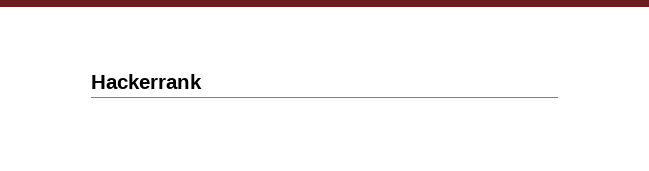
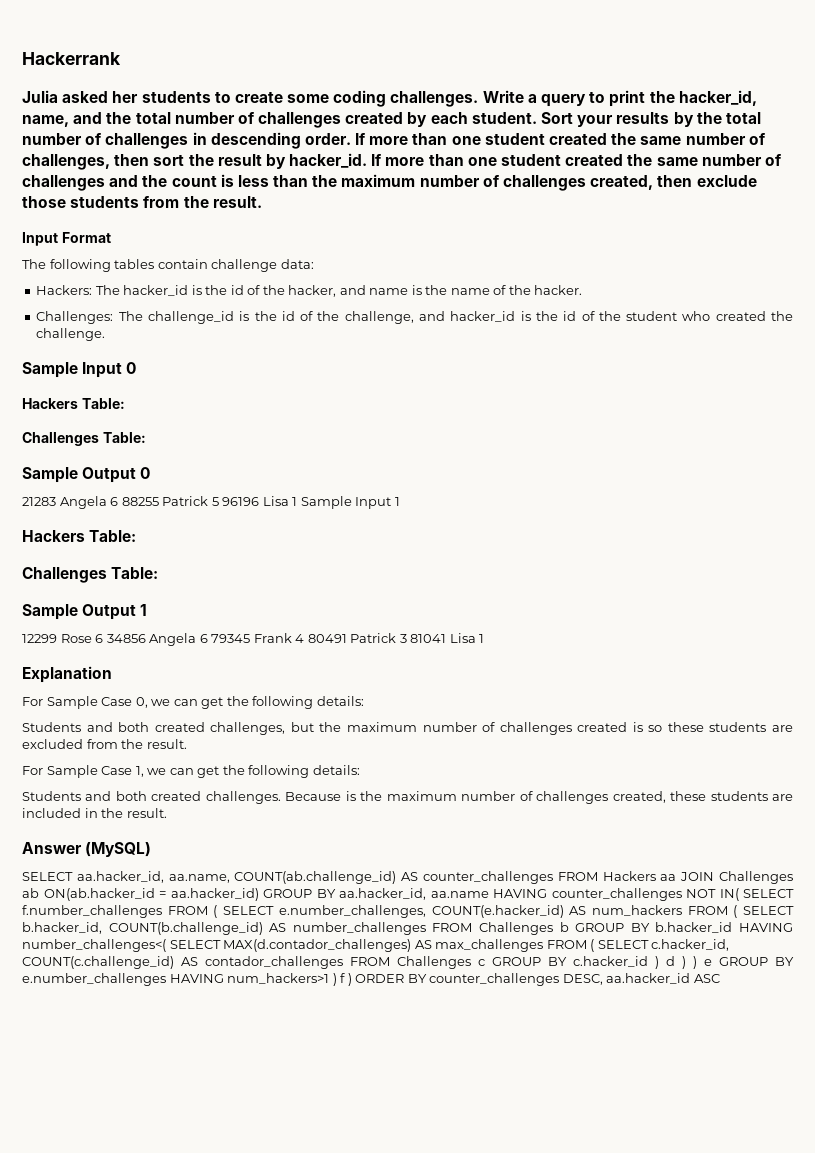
(202, 81) none -> [22,90,757,107] [22,112,761,128] [22,132,766,149] [22,153,782,170] [22,174,757,191] [22,196,262,208] [22,232,111,246] [22,259,314,272] [36,285,583,297] [36,311,793,324] [36,328,106,341] [22,362,137,378] [22,398,125,409] [22,432,146,446] [22,467,151,483] [22,496,400,509] [22,530,137,542] [22,567,159,583] [22,604,148,620] [22,633,485,646] [22,666,112,683] [22,696,364,709] [22,722,793,735] [22,739,187,749] [22,765,360,778] [22,791,794,804] [22,808,167,818] [22,842,152,857] [22,871,793,884] [22,888,794,901] [22,905,795,918] [22,922,794,935] [22,939,730,952] [22,956,794,969] [22,973,720,986] // Julia asked her students to create some coding challenges. Write a query to print the hacker_id, name, and the total number of challenges created by each student. Sort your results by the total number of challenges in descending order. If more than one student created the same number of challenges, then sort the result by hacker_id. If more than one student created the same number of challenges and the count is less than the maximum number of challenges created, then exclude those students from the result. // Input Format // The following tables contain challenge data: // Hackers: The hacker_id is the id of the hacker, and name is the name of the hacker. // Challenges: The challenge_id is the id of the challenge, and hacker_id is the id of the student who created the challenge. // Sample Input 0 // Hackers Table: // Challenges Table: // Sample Output 0 // 21283 Angela 6 88255 Patrick 5 96196 Lisa 1 Sample Input 1 // Hackers Table: // Challenges Table: // Sample Output 1 // 12299 Rose 6 34856 Angela 6 79345 Frank 4 80491 Patrick 3 81041 Lisa 1 // Explanation // For Sample Case 0, we can get the following details: // Students and both created challenges, but the maximum number of challenges created is so these students are excluded from the result. // For Sample Case 1, we can get the following details: // Students and both created challenges. Because is the maximum number of challenges created, these students are included in the result. // Answer (MySQL) // SELECT aa.hacker_id, aa.name, COUNT(ab.challenge_id) AS counter_challenges FROM Hackers aa JOIN Challenges ab ON(ab.hacker_id = aa.hacker_id) GROUP BY aa.hacker_id, aa.name HAVING counter_challenges NOT IN( SELECT f.number_challenges FROM ( SELECT e.number_challenges, COUNT(e.hacker_id) AS num_hackers FROM ( SELECT b.hacker_id, COUNT(b.challenge_id) AS number_challenges FROM Challenges b GROUP BY b.hacker_id HAVING number_challenges<( SELECT MAX(d.contador_challenges) AS max_challenges FROM ( SELECT c.hacker_id, COUNT(c.challenge_id) AS contador_challenges FROM Challenges c GROUP BY c.hacker_id ) d ) ) e GROUP BY e.number_challenges HAVING num_hackers>1 ) f ) ORDER BY counter_challenges DESC, aa.hacker_id ASC

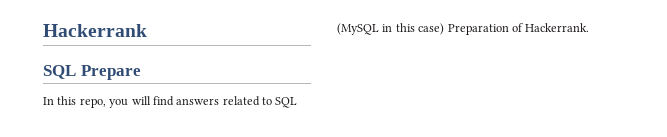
[22,90,757,107] [22,112,761,128] [22,132,766,149] [22,153,782,170] [22,174,757,191] [22,196,262,208] [22,232,111,246] [22,259,314,272] [36,285,583,297] [36,311,793,324] [36,328,106,341] [22,362,137,378] [22,398,125,409] [22,432,146,446] [22,467,151,483] [22,496,400,509] [22,530,137,542] [22,567,159,583] [22,604,148,620] [22,633,485,646] [22,666,112,683] [22,696,364,709] [22,722,793,735] [22,739,187,749] [22,765,360,778] [22,791,794,804] [22,808,167,818] [22,842,152,857] [22,871,793,884] [22,888,794,901] [22,905,795,918] [22,922,794,935] [22,939,730,952] [22,956,794,969] [22,973,720,986] Julia asked her students to create some coding challenges. Write a query to print the hacker_id, name, and the total number of challenges created by each student. Sort your results by the total number of challenges in descending order. If more than one student created the same number of challenges, then sort the result by hacker_id. If more than one student created the same number of challenges and the count is less than the maximum number of challenges created, then exclude those students from the result. // Input Format // The following tables contain challenge data: // Hackers: The hacker_id is the id of the hacker, and name is the name of the hacker. // Challenges: The challenge_id is the id of the challenge, and hacker_id is the id of the student who created the challenge. // Sample Input 0 // Hackers Table: // Challenges Table: // Sample Output 0 // 21283 Angela 6 88255 Patrick 5 96196 Lisa 1 Sample Input 1 // Hackers Table: // Challenges Table: // Sample Output 1 // 12299 Rose 6 34856 Angela 6 79345 Frank 4 80491 Patrick 3 81041 Lisa 1 // Explanation // For Sample Case 0, we can get the following details: // Students and both created challenges, but the maximum number of challenges created is so these students are excluded from the result. // For Sample Case 1, we can get the following details: // Students and both created challenges. Because is the maximum number of challenges created, these students are included in the result. // Answer (MySQL) // SELECT aa.hacker_id, aa.name, COUNT(ab.challenge_id) AS counter_challenges FROM Hackers aa JOIN Challenges ab ON(ab.hacker_id = aa.hacker_id) GROUP BY aa.hacker_id, aa.name HAVING counter_challenges NOT IN( SELECT f.number_challenges FROM ( SELECT e.number_challenges, COUNT(e.hacker_id) AS num_hackers FROM ( SELECT b.hacker_id, COUNT(b.challenge_id) AS number_challenges FROM Challenges b GROUP BY b.hacker_id HAVING number_challenges<( SELECT MAX(d.contador_challenges) AS max_challenges FROM ( SELECT c.hacker_id, COUNT(c.challenge_id) AS contador_challenges FROM Challenges c GROUP BY c.hacker_id ) d ) ) e GROUP BY e.number_challenges HAVING num_hackers>1 ) f ) ORDER BY counter_challenges DESC, aa.hacker_id ASC -> [43,65,141,80] [43,96,298,108] [337,23,590,35] SQL Prepare // In this repo, you will find answers related to SQL (MySQL in this case) Preparation of Hackerrank.

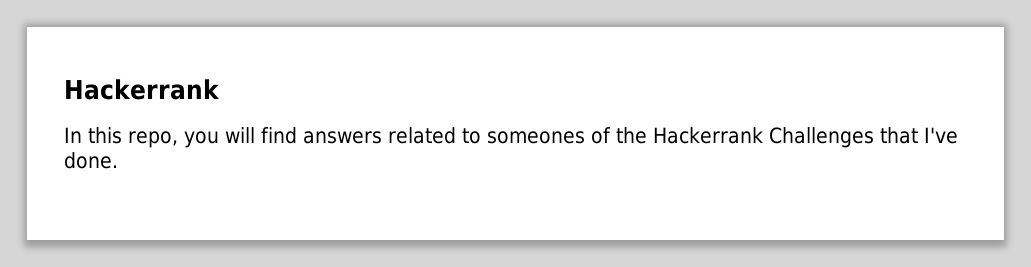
[43,24,147,37] [43,65,141,80] Hackerrank // SQL Prepare -> [64,79,220,100] Hackerrank
[275,97,298,108] [337,23,590,35] SQL (MySQL in this case) Preparation of Hackerrank. -> [487,127,958,148] [64,152,118,169] someones of the Hackerrank Challenges that I've done.

